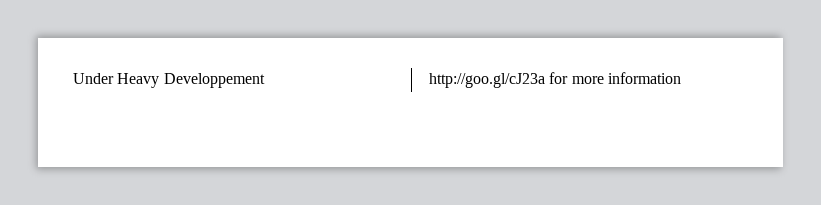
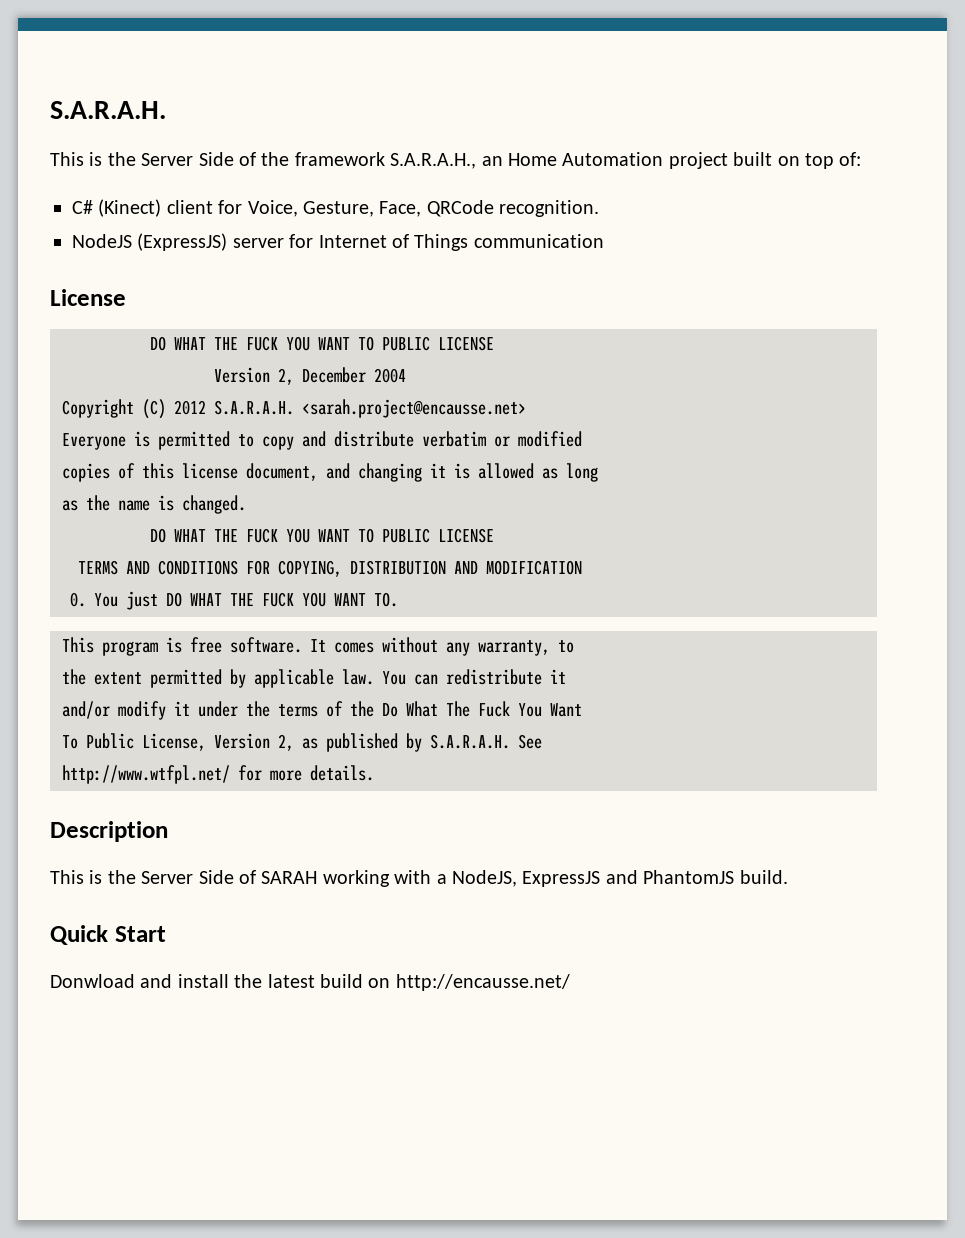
[73,73,265,88] [429,72,681,88] Under Heavy Developpement // http://goo.gl/cJ23a for more information -> [50,101,166,119] [50,152,862,169] [72,199,600,217] [72,233,604,251] [50,289,126,306] [150,336,494,351] [214,367,406,385] [62,399,526,419] [62,431,582,450] [62,463,598,482] [62,495,246,514] [150,528,494,543] [78,560,582,577] [70,591,398,610] [62,637,574,656] [62,669,566,688] [62,701,582,720] [62,733,542,752] [62,765,374,784] [50,821,168,842] [50,870,788,887] [50,925,166,945] [50,974,570,991] S.A.R.A.H. // This is the Server Side of the framework S.A.R.A.H., an Home Automation project built on top of: // C# (Kinect) client for Voice, Gesture, Face, QRCode recognition. // NodeJS (ExpressJS) server for Internet of Things communication // License // DO WHAT THE FUCK YOU WANT TO PUBLIC LICENSE // Version 2, December 2004 // Copyright (C) 2012 S.A.R.A.H. <sarah.project@encausse.net> // Everyone is permitted to copy and distribute verbatim or modified // copies of this license document, and changing it is allowed as long // as the name is changed. // DO WHAT THE FUCK YOU WANT TO PUBLIC LICENSE // TERMS AND CONDITIONS FOR COPYING, DISTRIBUTION AND MODIFICATION // 0. You just DO WHAT THE FUCK YOU WANT TO. // This program is free software. It comes without any warranty, to // the extent permitted by applicable law. You can redistribute it // and/or modify it under the terms of the Do What The Fuck You Want // To Public License, Version 2, as published by S.A.R.A.H. See // http://www.wtfpl.net/ for more details. // Description // This is the Server Side of SARAH working with a NodeJS, ExpressJS and PhantomJS build. // Quick Start // Donwload and install the latest build on http://encausse.net/

